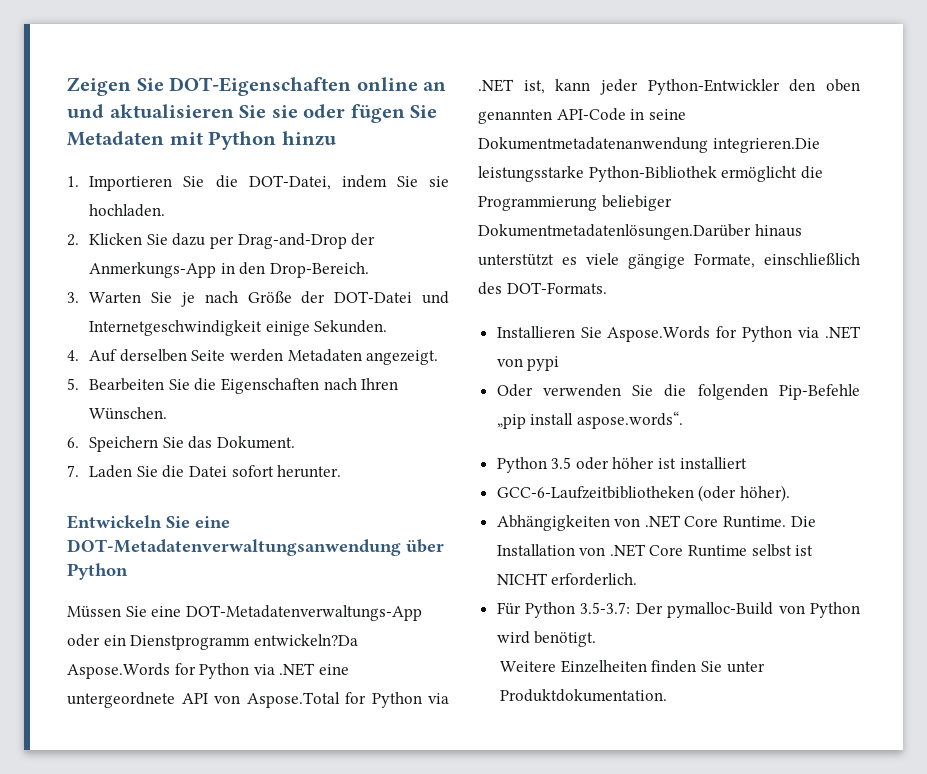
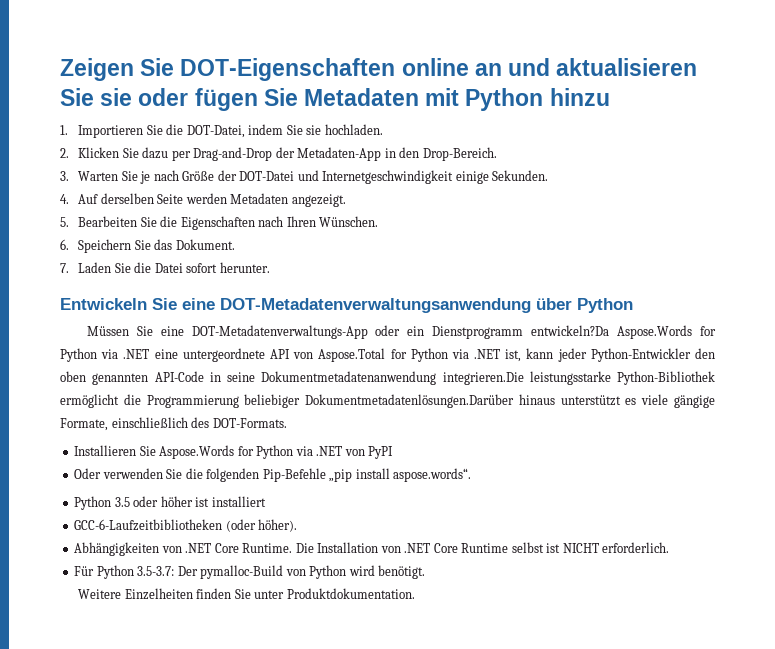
[89,262,217,278] Anmerkungs-App -> [297,147,382,161] Metadaten-App
[527,356,560,371] pypi -> [368,446,394,459] PyPI

